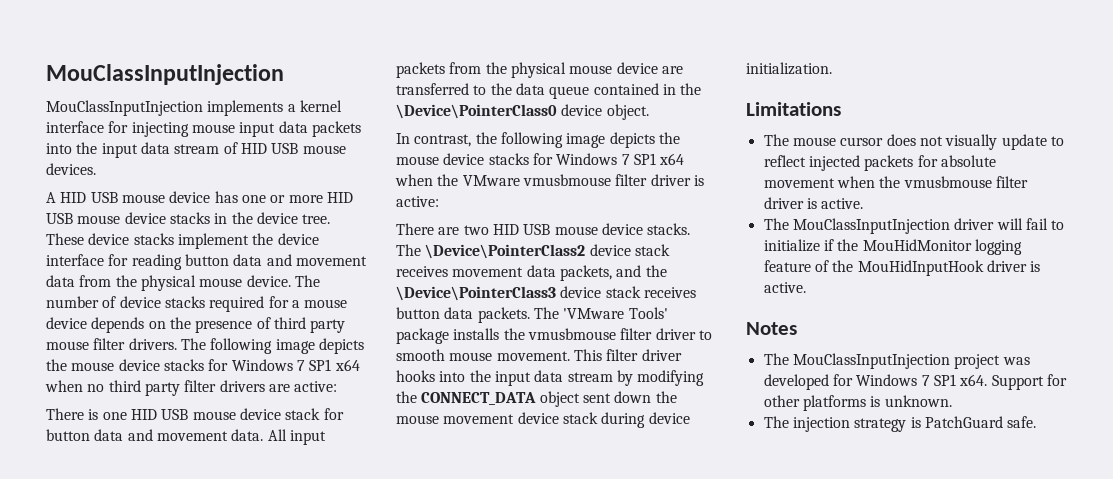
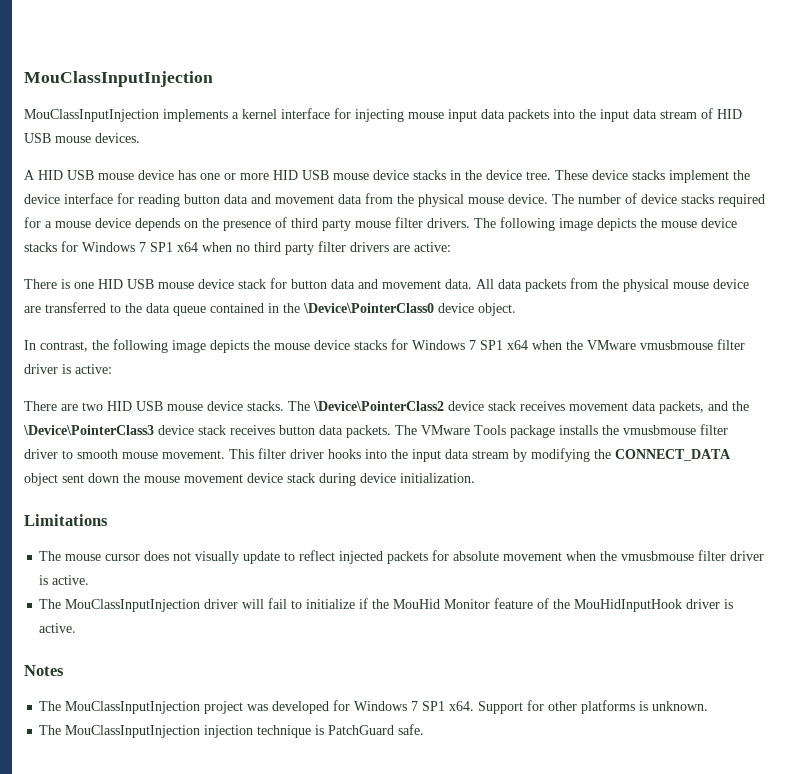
[289,430,326,445] input -> [498,279,522,289] data
[563,307,668,319] 'VMware Tools' -> [421,425,506,435] VMware Tools
[862,239,1022,255] MouHidMonitor logging -> [393,599,491,609] MouHid Monitor
[792,417,907,432] injection strategy -> [65,725,312,738] MouClassInputInjection injection technique

